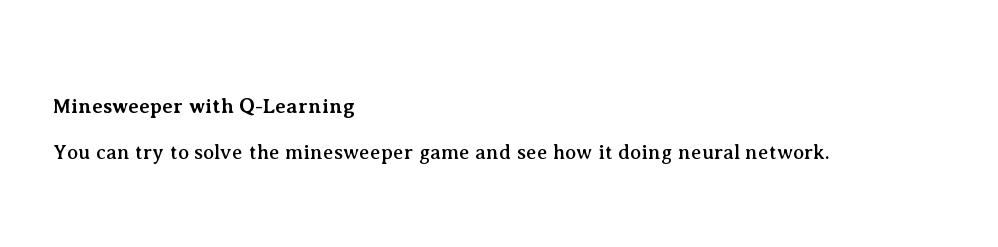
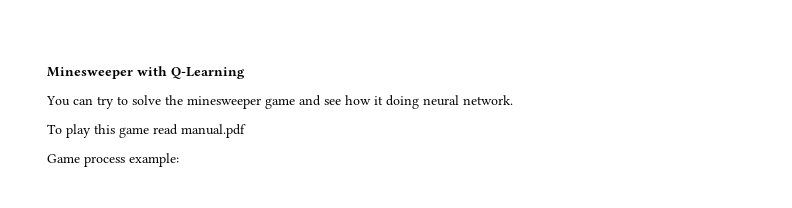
(830, 151) none -> [47,124,246,138] [47,153,179,167] // To play this game read manual.pdf // Game process example:

